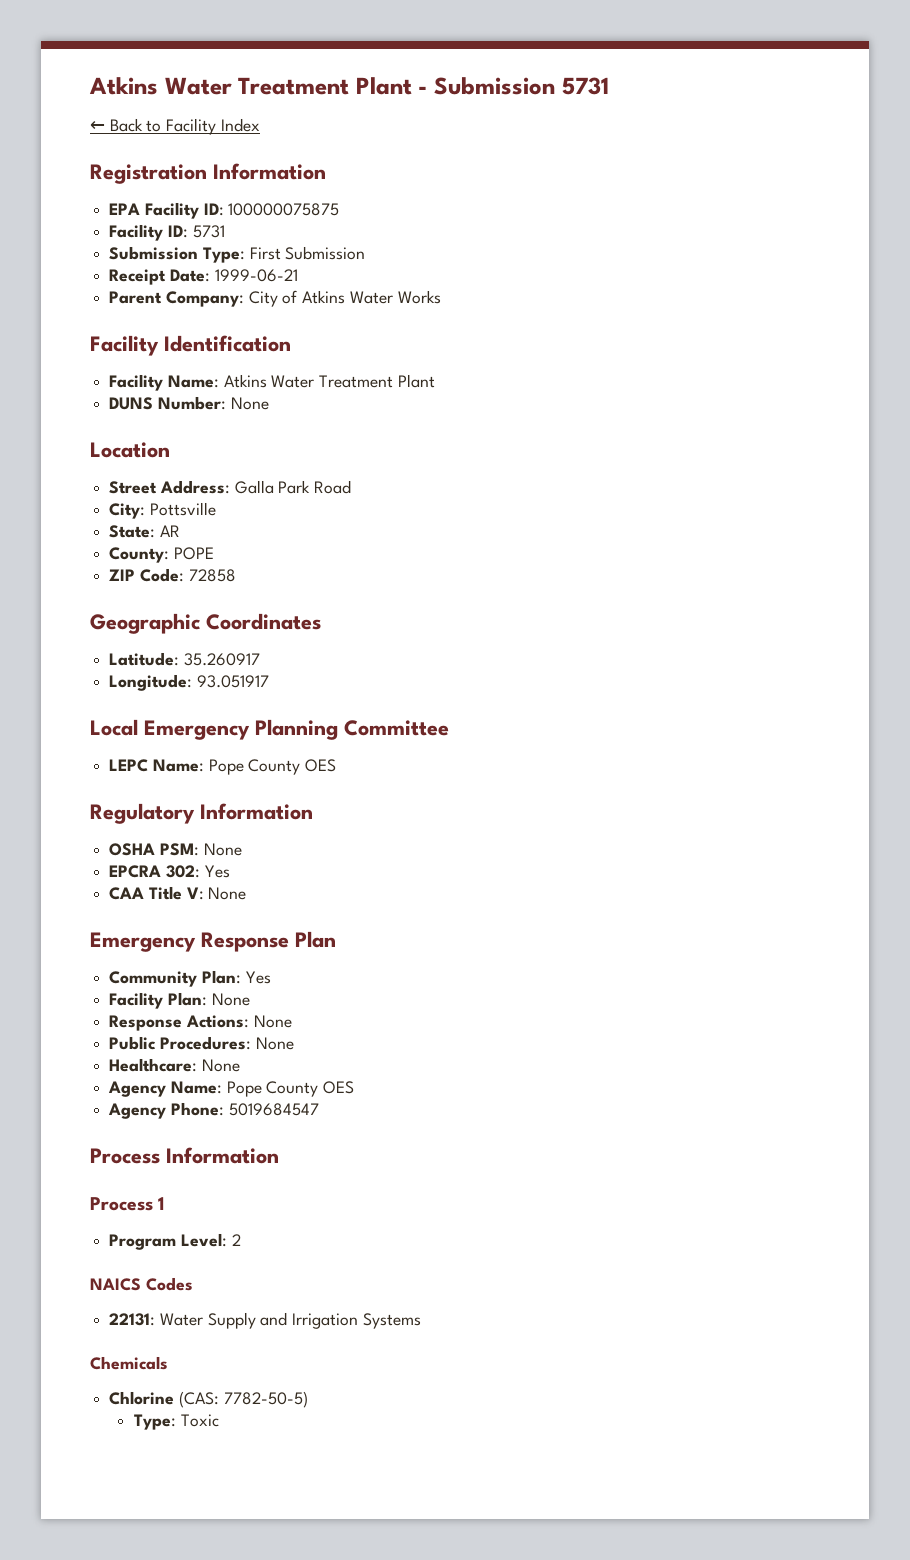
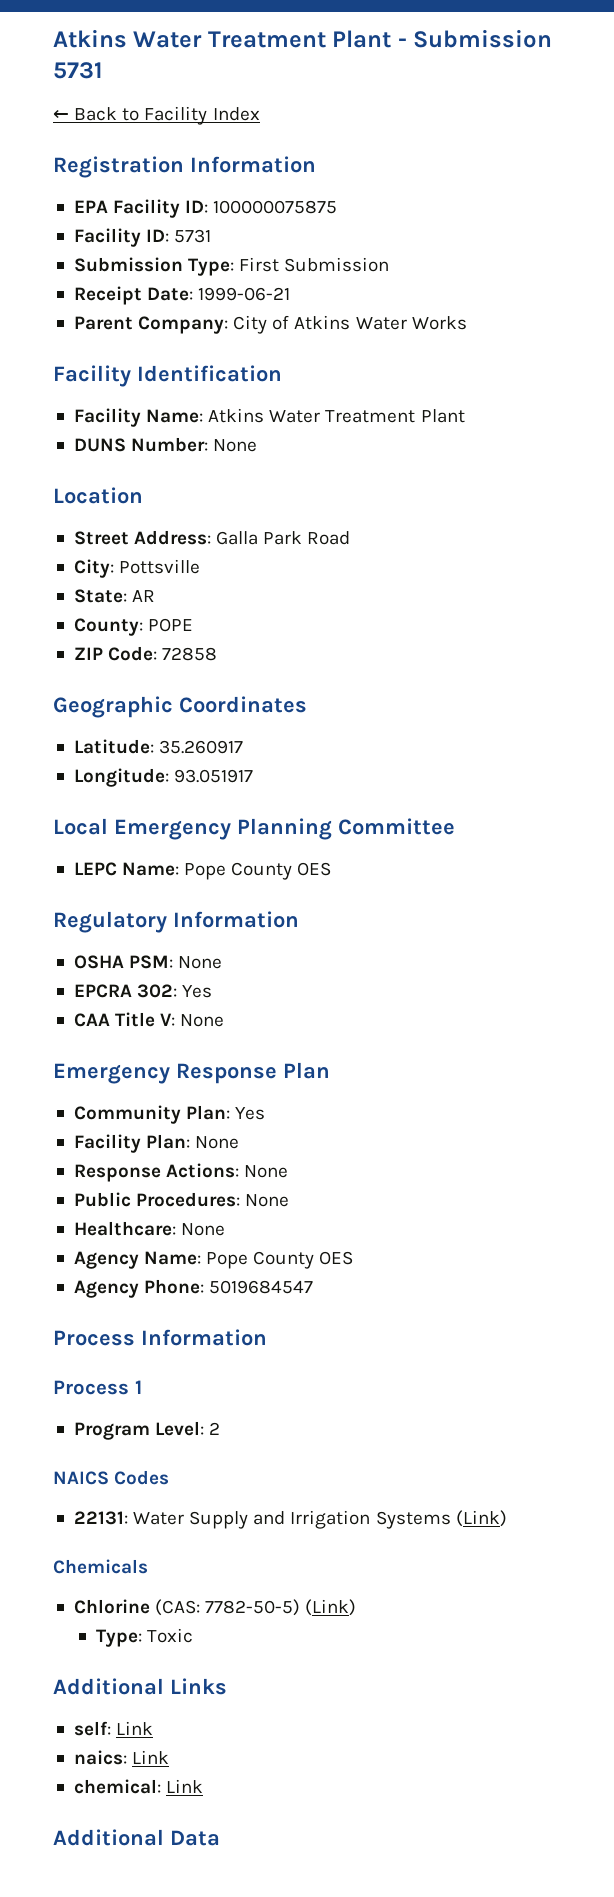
(421, 1321) none -> [455,1510,507,1527] (Link)
(308, 1399) none -> [305,1599,357,1616] (Link)
(219, 1420) none -> [53,1678,227,1695] [73,1721,154,1736] [73,1750,170,1765] [73,1779,204,1794] [53,1829,220,1846] // Additional Links // self: Link // naics: Link // chemical: Link // Additional Data

